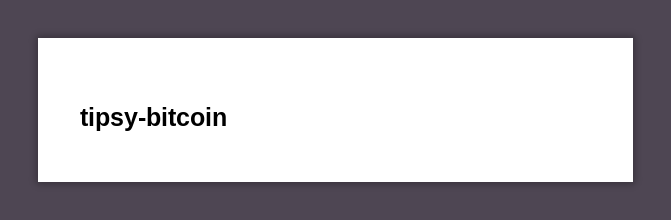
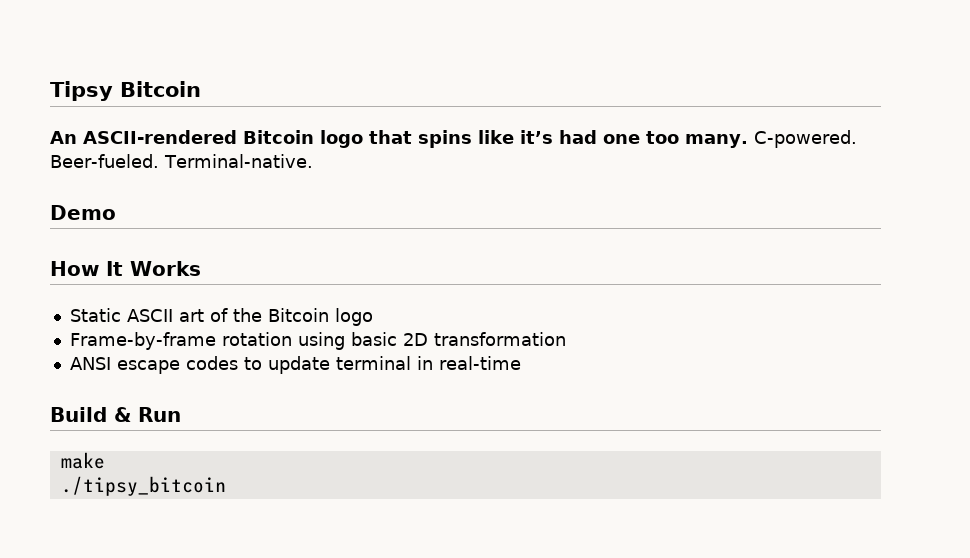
[80,107,227,131] tipsy-bitcoin -> [50,81,201,101] [50,130,857,148] [50,154,313,168] [50,205,116,220] [50,261,201,276] [69,308,373,326] [69,332,566,350] [69,356,521,374] [50,407,181,422] [60,452,105,469] [60,476,226,496] Tipsy Bitcoin // An ASCII-rendered Bitcoin logo that spins like it’s had one too many. C-powered. Beer-fueled. Terminal-native. // Demo // How It Works // Static ASCII art of the Bitcoin logo // Frame-by-frame rotation using basic 2D transformation // ANSI escape codes to update terminal in real-time // Build & Run // make // ./tipsy_bitcoin

